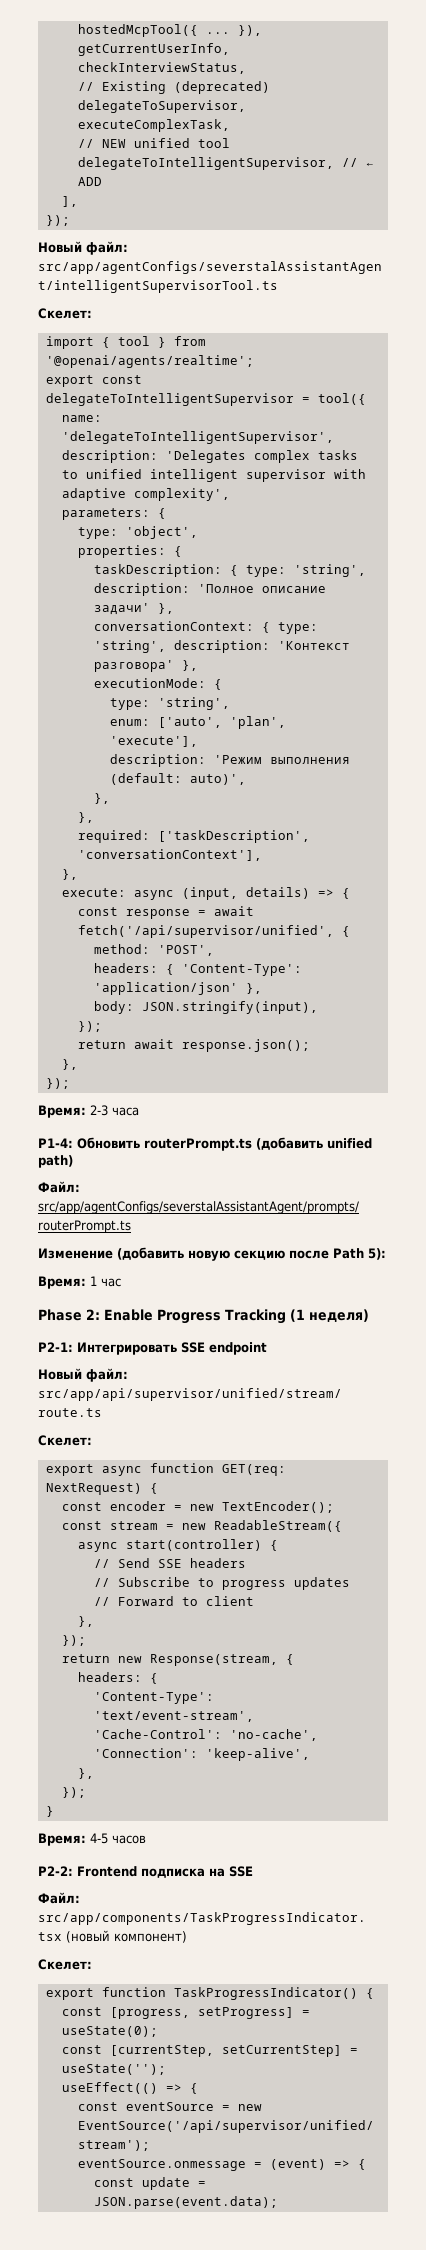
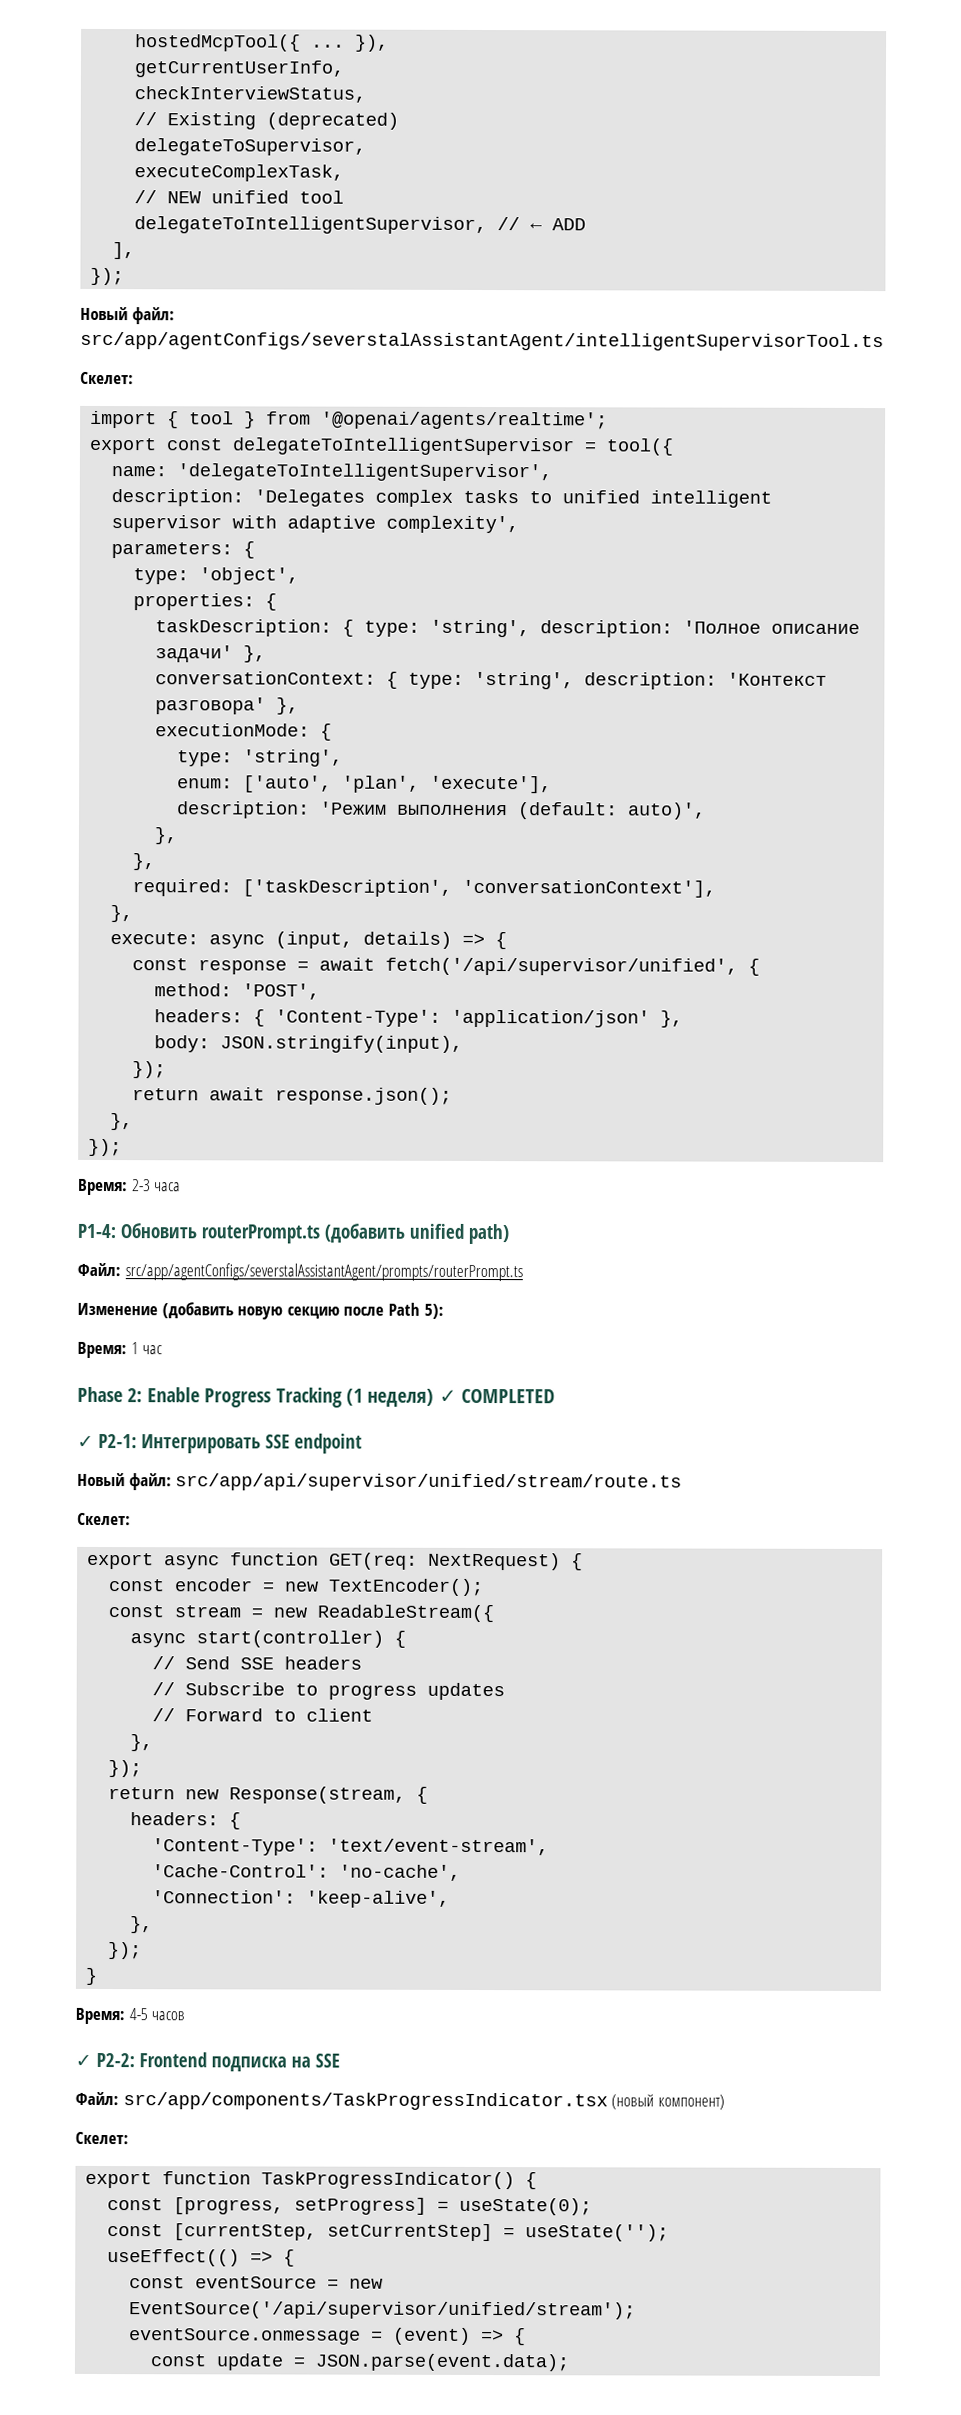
(369, 1315) // -> [438,1388,556,1404] [77,1435,94,1448] ✓ COMPLETED // ✓
(146, 1839) none -> [75,2054,92,2067] ✓

